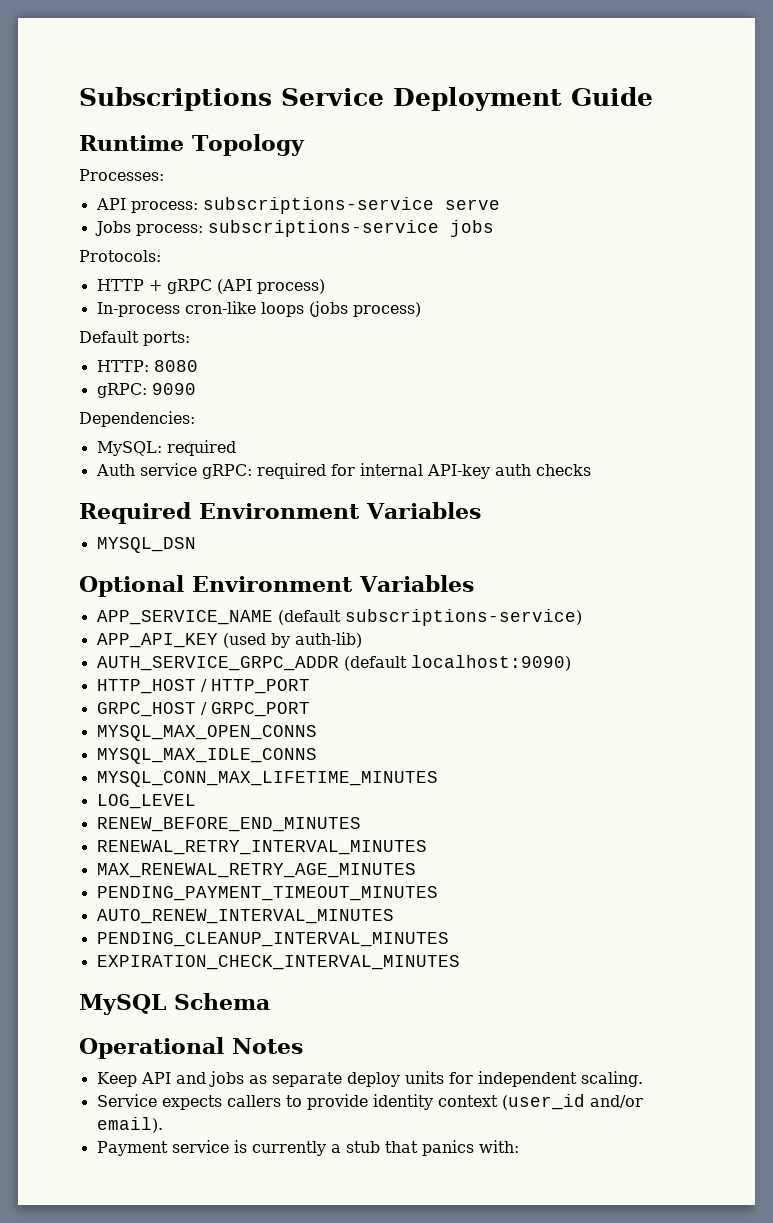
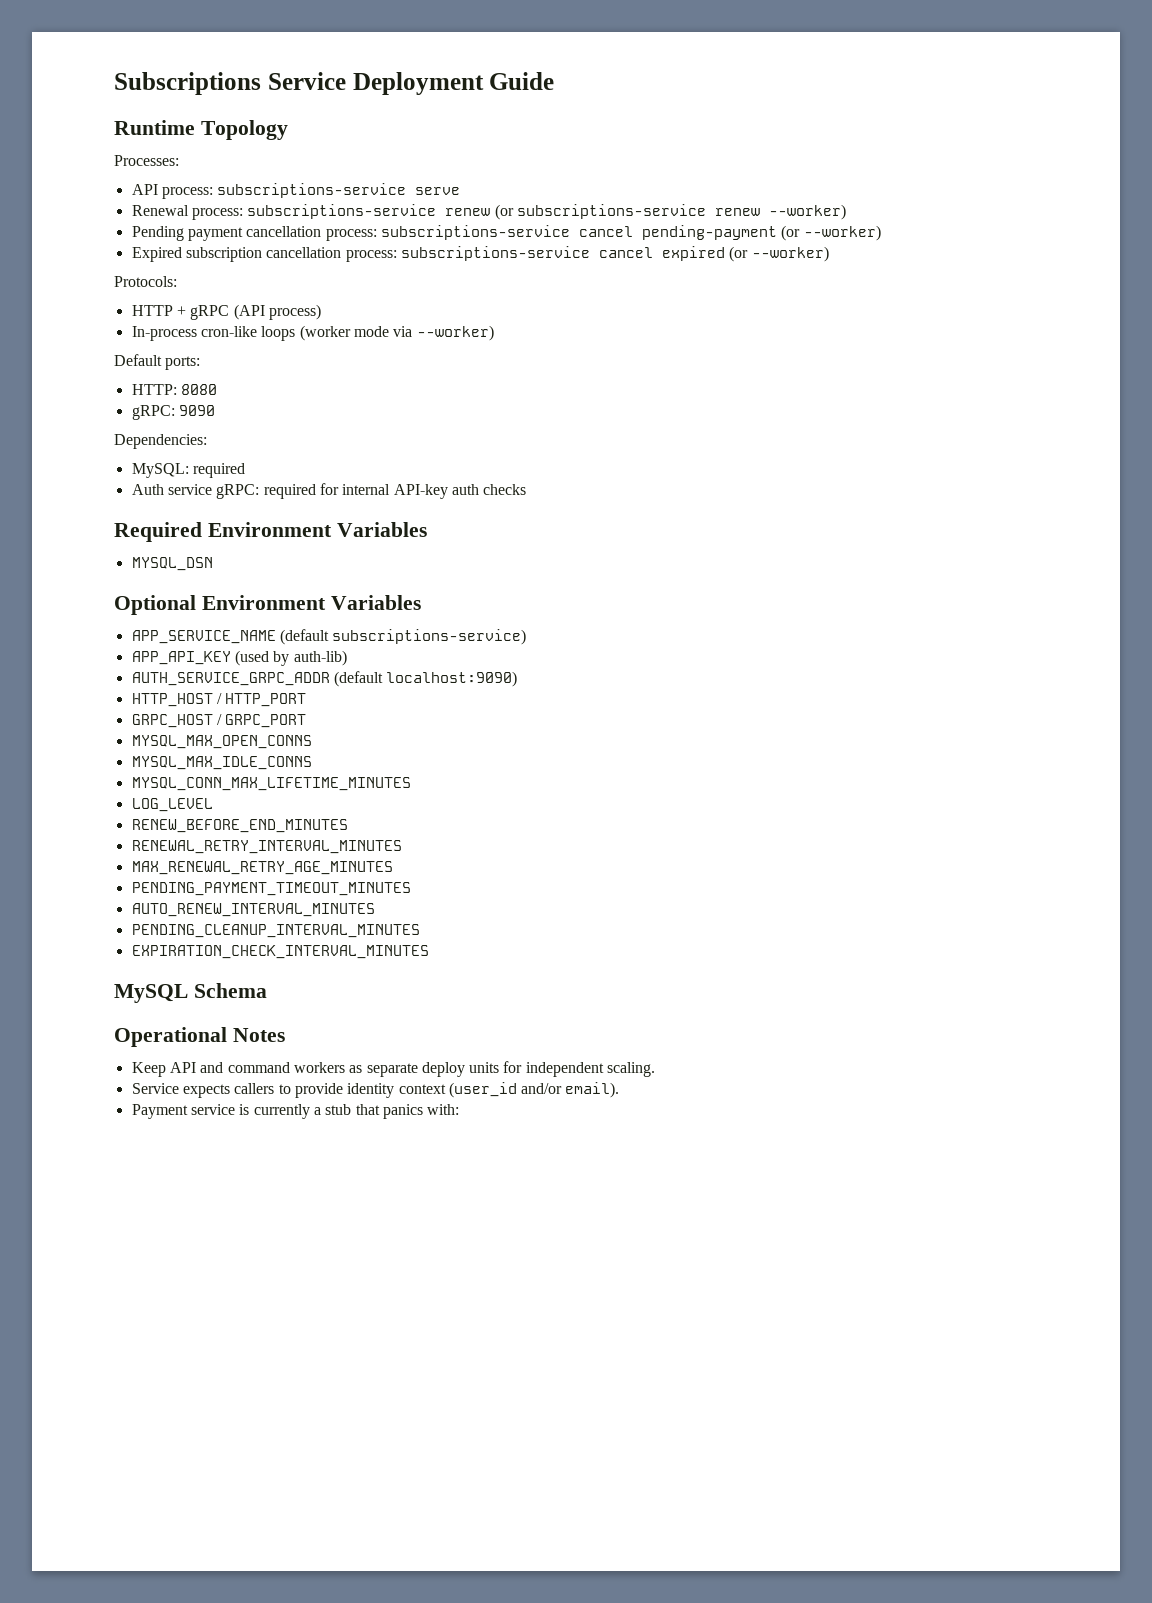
[94,220,494,237] Jobs process: subscriptions-service jobs -> [131,204,846,220] [131,225,881,241] [131,246,829,262] Renewal process: subscriptions-service renew (or subscriptions-service renew --worker) // Pending payment cancellation process: subscriptions-service cancel pending-payment (or --worker) // Expired subscription cancellation process: subscriptions-service cancel expired (or --worker)
[308,301,421,317] (jobs process) -> [299,325,494,341] (worker mode via --worker)
[208,1071,244,1087] jobs -> [227,1062,345,1073] command workers

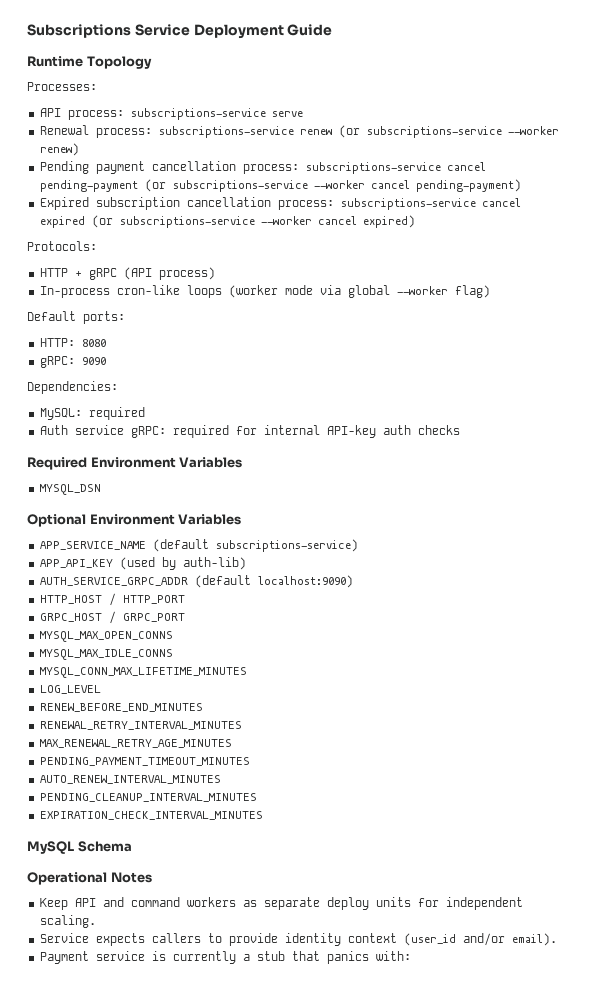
[714,204,846,220] renew --worker) -> [507,126,559,135] [39,143,79,156] --worker renew)
[803,225,881,241] --worker) -> [172,179,521,192] subscriptions-service --worker cancel pending-payment)
[751,246,829,262] --worker) -> [119,215,415,228] subscriptions-service --worker cancel expired)
[416,325,494,341] --worker) -> [347,285,490,298] global --worker flag)

